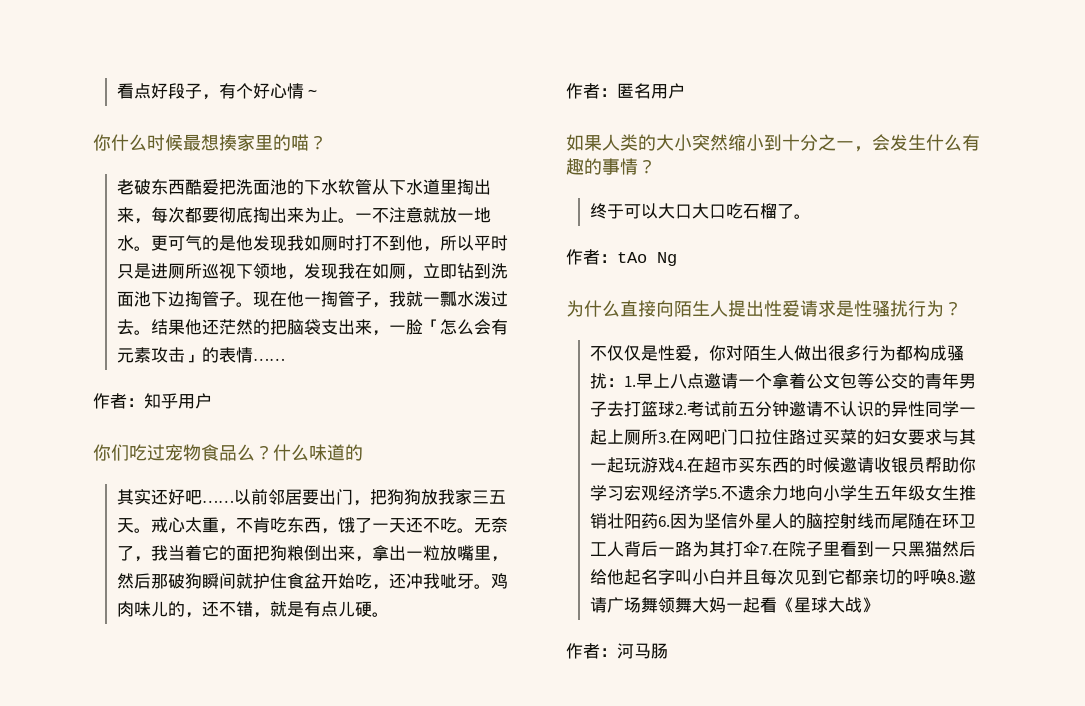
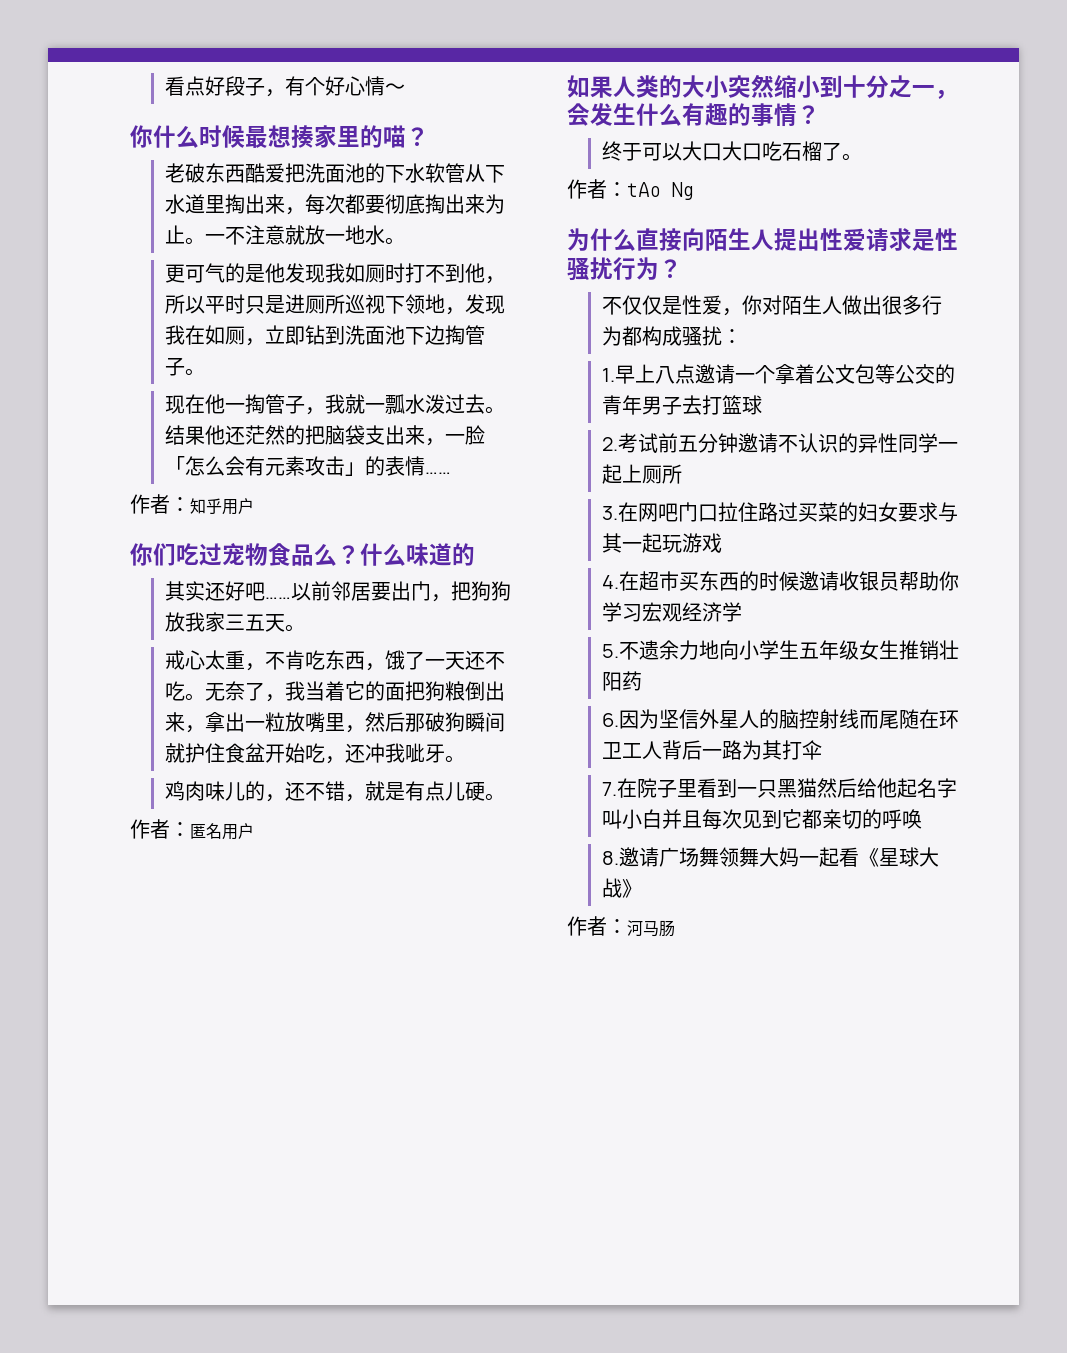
(151, 248) none -> (406, 241) //
(253, 304) none -> (206, 372) //
(151, 530) none -> (306, 628) //
(491, 586) none -> (466, 759) //
(624, 382) none -> (743, 336) //
(675, 409) none -> (763, 405) //
(658, 437) none -> (683, 474) //
(675, 465) none -> (723, 543) //
(709, 493) none -> (743, 612) //
(658, 521) none -> (643, 681) //
(760, 549) none -> (823, 750) //
(947, 577) none -> (923, 819) //

